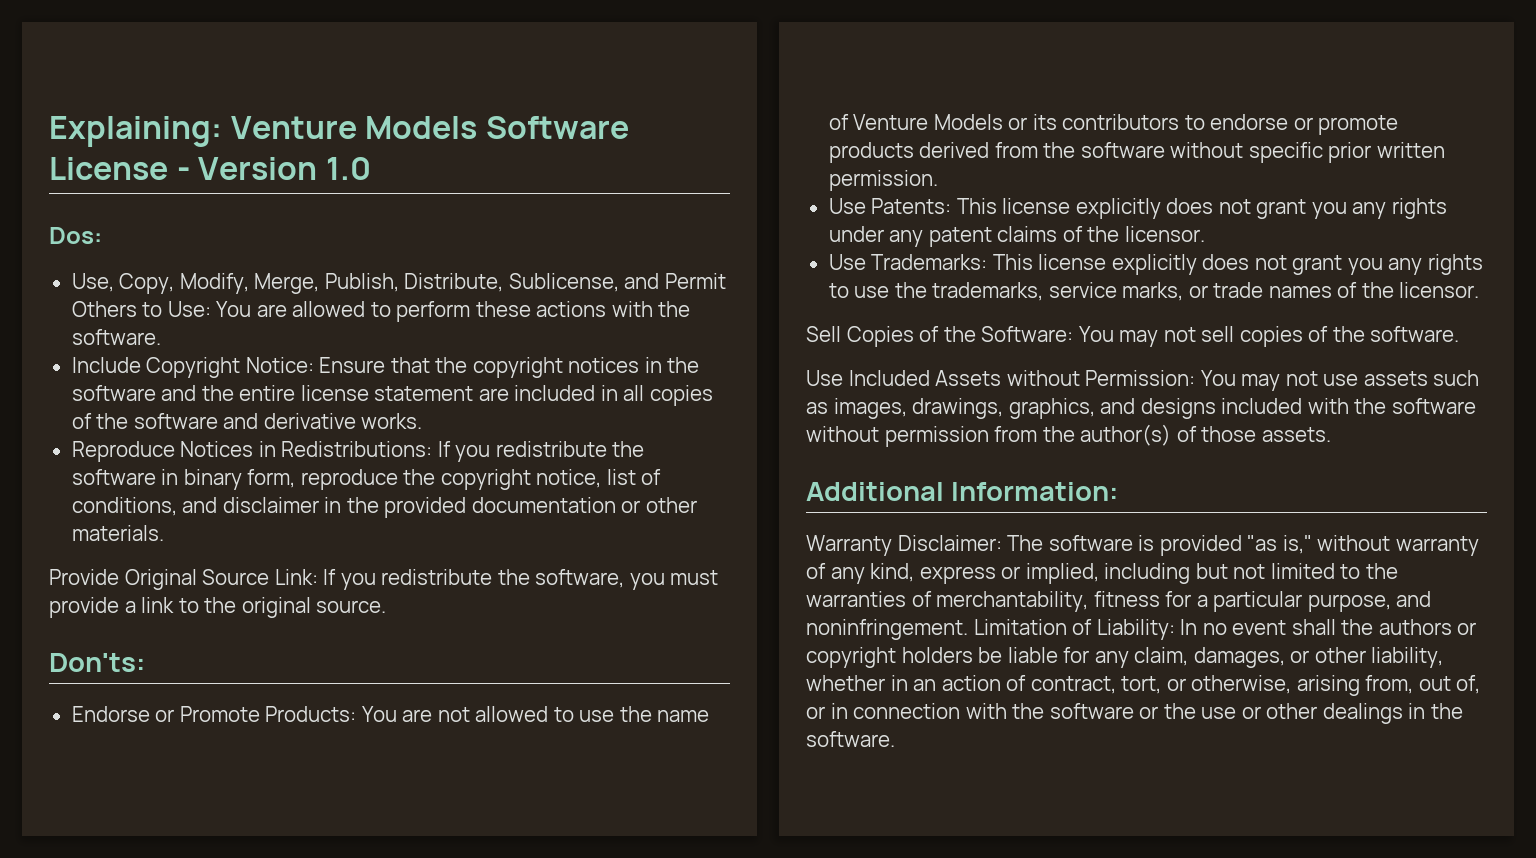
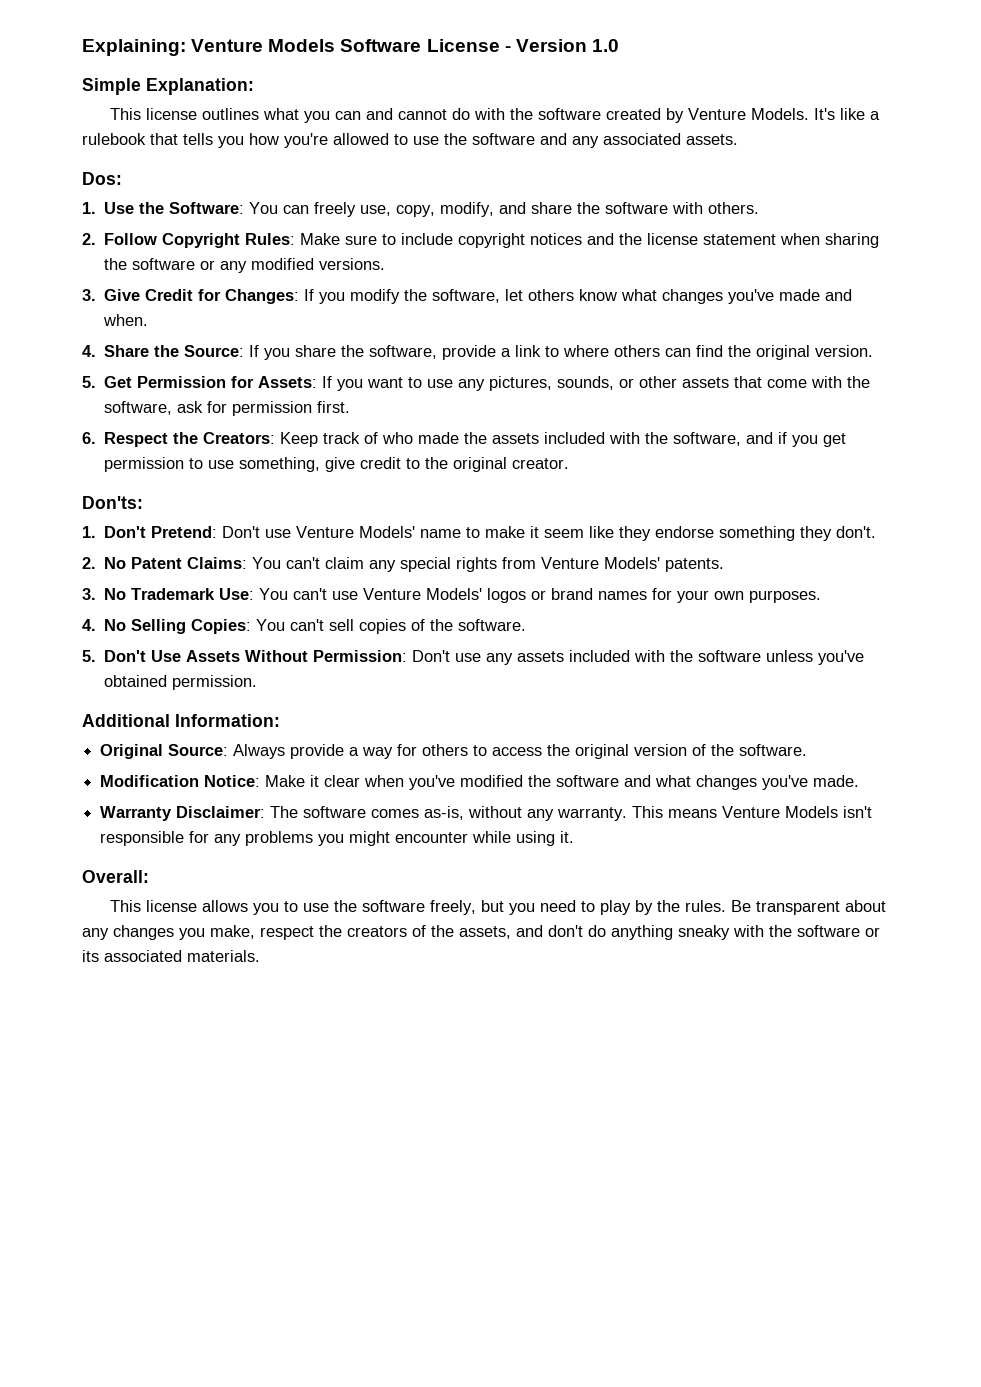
[49,227,102,244] [71,273,726,294] [71,301,691,322] [71,329,161,345] [71,357,700,378] [71,385,713,406] [71,413,423,429] [71,441,645,462] [71,469,662,490] [71,497,697,518] [71,525,164,541] [49,569,719,590] Dos: // Use, Copy, Modify, Merge, Publish, Distribute, Sublicense, and Permit Others to Use: You are allowed to perform these actions with the software. // Include Copyright Notice: Ensure that the copyright notices in the software and the entire license statement are included in all copies of the software and derivative works. // Reproduce Notices in Redistributions: If you redistribute the software in binary form, reproduce the copyright notice, list of conditions, and disclaimer in the provided documentation or other materials. // Provide Original Source Link: If you redistribute the software, you must -> [82,78,254,95] [109,108,880,123] [82,133,738,148] [82,172,122,185] [82,202,760,217] [82,233,880,248] [104,258,386,273] [82,289,853,304] [103,314,149,326] [82,345,438,360] Simple Explanation: // This license outlines what you can and cannot do with the software created by Venture Models. It's like a rulebook that tells you how you're allowed to use the software and any associated assets. // Dos: // 1. Use the Software: You can freely use, copy, modify, and share the software with others. // 2. Follow Copyright Rules: Make sure to include copyright notices and the license statement when sharing the software or any modified versions. // 3. Give Credit for Changes: If you modify the software, let others know what changes you've made and when. // 4. Share the Source: If you share the software,
[204,597,387,618] [49,653,145,672] [71,706,710,722] [828,114,1399,135] [828,142,1445,163] [828,170,938,191] [828,198,1447,219] [828,226,1205,247] [828,254,1483,275] [828,282,1480,301] [806,326,1196,347] the original source. // Don'ts: // Endorse or Promote Products: You are not allowed to use the name of Venture Models or its contributors to endorse or promote products derived from the software without specific prior written permission. // Use Patents: This license explicitly does not grant you any rights under any patent claims of the licensor. // Use Trademarks: This license explicitly does not grant you any rights to use the trademarks, service marks, or trade names of the licensor. // Sell Copies of the Software: You may not -> [563,345,874,360] [82,376,871,391] [104,401,351,416] [82,432,847,447] [104,457,570,472] [82,496,143,509] [82,526,877,541] [82,557,725,572] [82,588,822,603] [82,619,325,634] where others can find the original version. // 5. Get Permission for Assets: If you want to use any pictures, sounds, or other assets that come with the software, ask for permission first. // 6. Respect the Creators: Keep track of who made the assets included with the software, and if you get permission to use something, give credit to the original creator. // Don'ts: // 1. Don't Pretend: Don't use Venture Models' name to make it seem like they endorse something they don't. // 2. No Patent Claims: You can't claim any special rights from Venture Models' patents. // 3. No Trademark Use: You can't use Venture Models' logos or brand names for your own purposes. // 4. No Selling Copies: You can't
[806,370,1480,391] [806,398,1476,419] [806,424,1331,447] [806,482,1119,501] [806,535,1479,556] [806,563,1398,584] [806,591,1432,612] [806,619,1477,640] [806,647,1444,668] [806,675,1481,696] [806,703,1463,724] [806,731,895,747] Use Included Assets without Permission: You may not use assets such as images, drawings, graphics, and designs included with the software without permission from the author(s) of those assets. // Additional Information: // Warranty Disclaimer: The software is provided "as is," without warranty of any kind, express or implied, including but not limited to the warranties of merchantability, fitness for a particular purpose, and noninfringement. Limitation of Liability: In no event shall the authors or copyright holders be liable for any claim, damages, or other liability, whether in an action of contract, tort, or otherwise, arising from, out of, or in connection with the software or the use or other dealings in the software. -> [82,650,865,665] [104,675,258,690] [82,714,280,727] [100,744,808,759] [100,775,860,790] [100,806,873,821] [100,831,575,846] [82,870,149,883] [109,900,886,915] [82,925,880,940] [82,950,260,962] 5. Don't Use Assets Without Permission: Don't use any assets included with the software unless you've obtained permission. // Additional Information: // Original Source: Always provide a way for others to access the original version of the software. // Modification Notice: Make it clear when you've modified the software and what changes you've made. // Warranty Disclaimer: The software comes as-is, without any warranty. This means Venture Models isn't responsible for any problems you might encounter while using it. // Overall: // This license allows you to use the software freely, but you need to play by the rules. Be transparent about any changes you make, respect the creators of the assets, and don't do anything sneaky with the software or its associated materials.

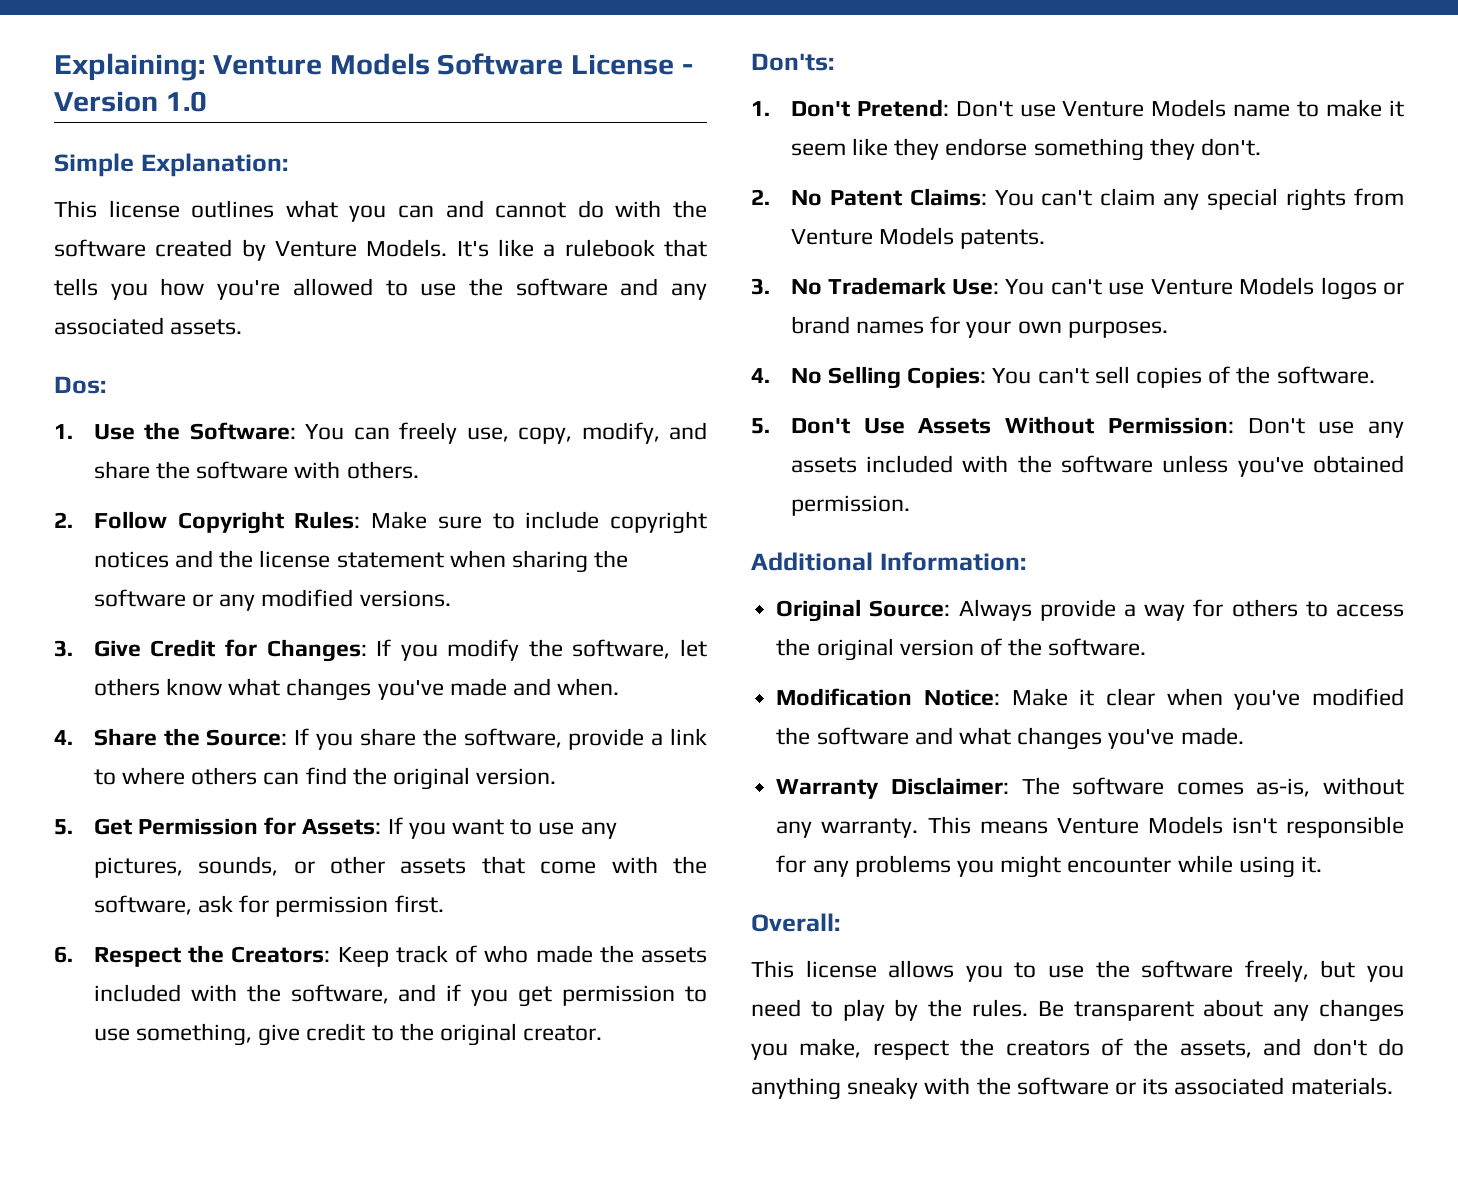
[359,526,416,538] Models' -> [1151,99,1227,117] Models
[604,557,661,569] Models' -> [878,227,954,245] Models
[426,588,483,600] Models' -> [1239,277,1315,295] Models

